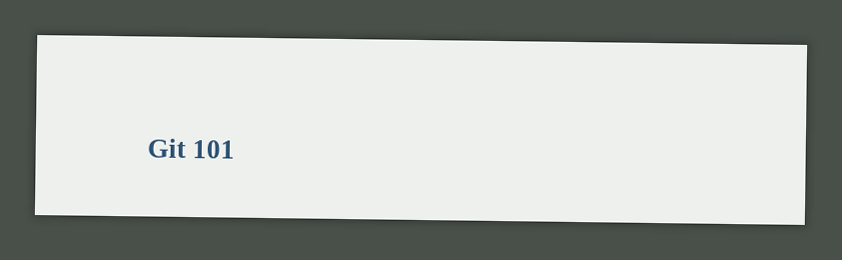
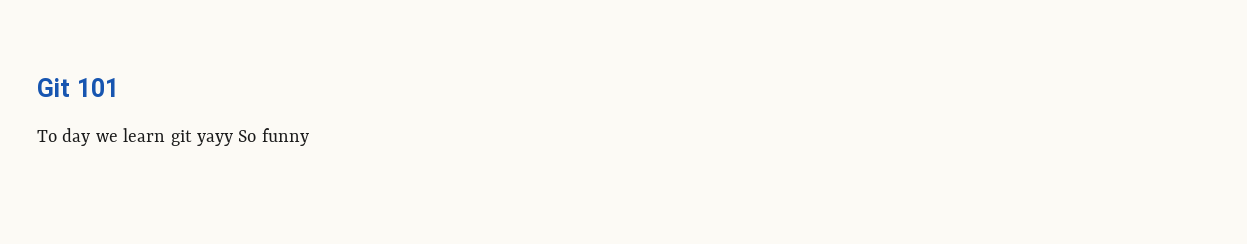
(236, 149) none -> [37,128,309,146] // To day we learn git yayy So funny

